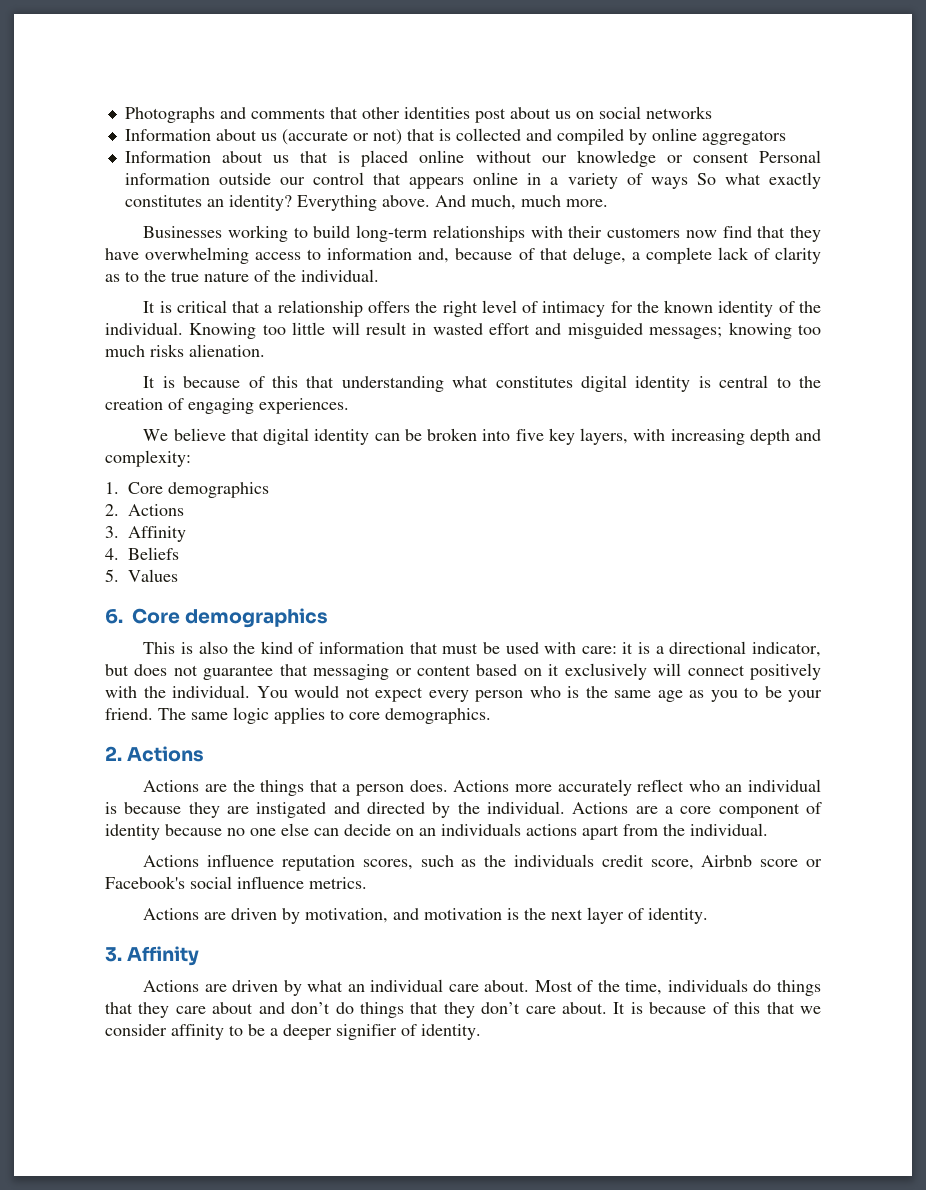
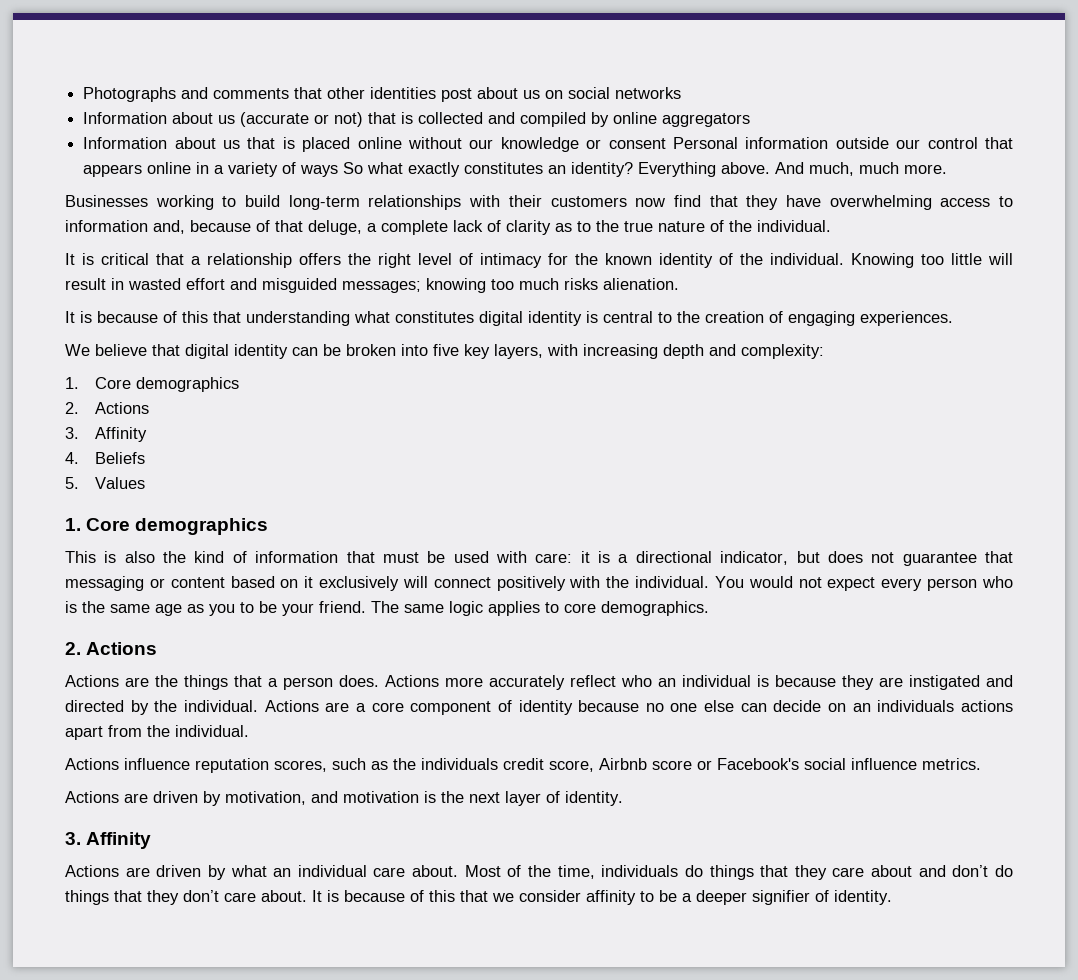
[105,609,123,624] 6. -> [65,518,81,531] 1.

